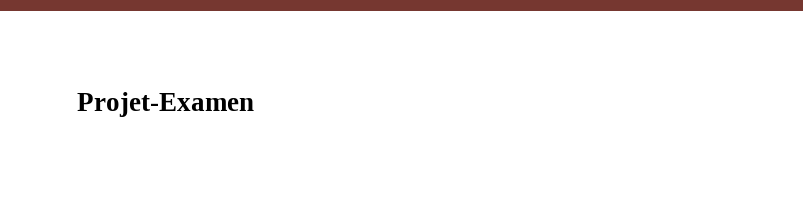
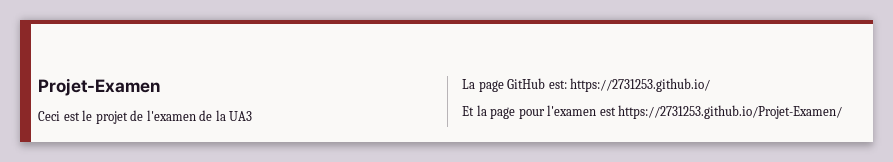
(254, 104) none -> [38,110,253,124] [462,78,711,92] [462,105,843,119] // Ceci est le projet de l'examen de la UA3 // La page GitHub est: https://2731253.github.io/ // Et la page pour l'examen est https://2731253.github.io/Projet-Examen/

